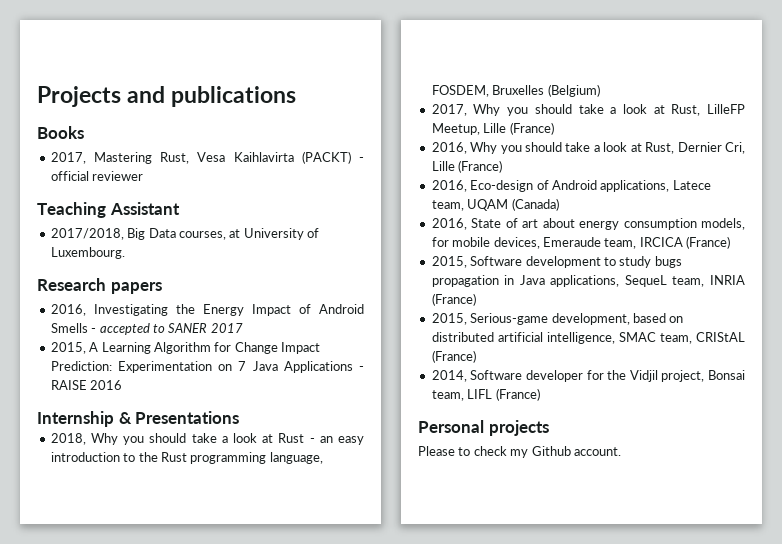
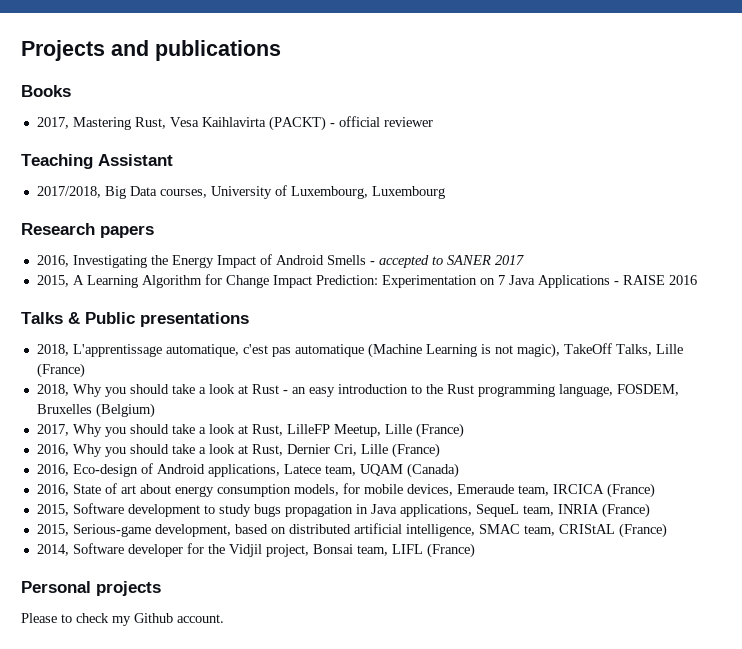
[229,229,241,238] at -> (207, 193) none
[50,247,125,259] Luxembourg. -> [290,186,445,199] Luxembourg, Luxembourg
[37,411,240,427] Internship & Presentations -> [21,312,249,327] [36,343,683,358] [36,363,85,378] Talks & Public presentations // 2018, L'apprentissage automatique, c'est pas automatique (Machine Learning is not magic), TakeOff Talks, Lille (France)

